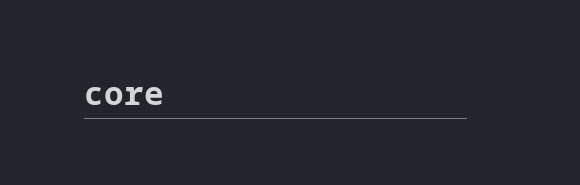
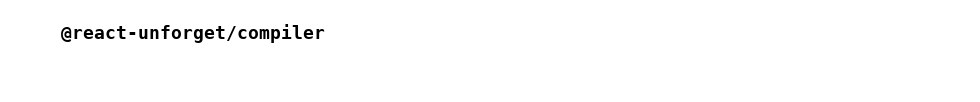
[84,87,164,105] core -> [61,24,325,43] @react-unforget/compiler

